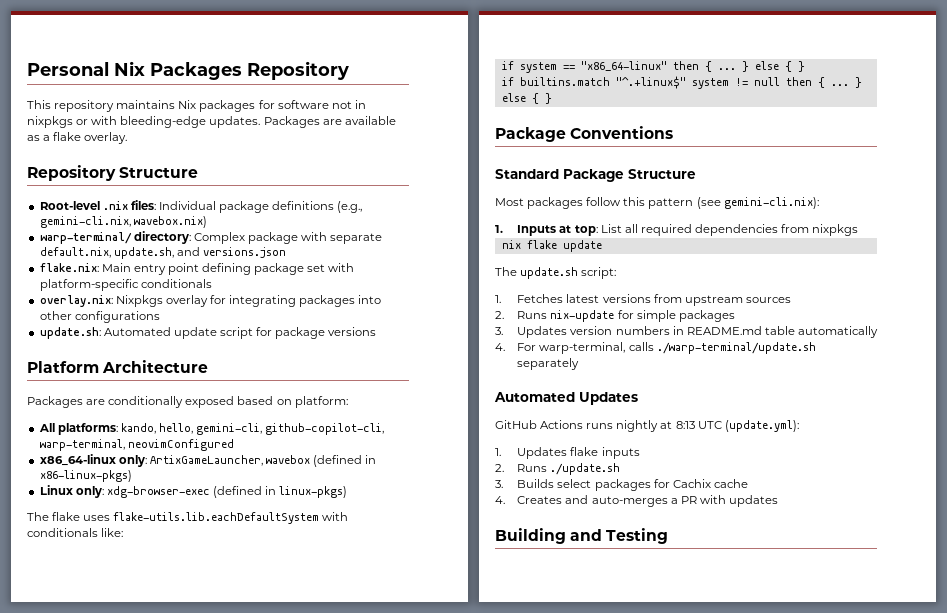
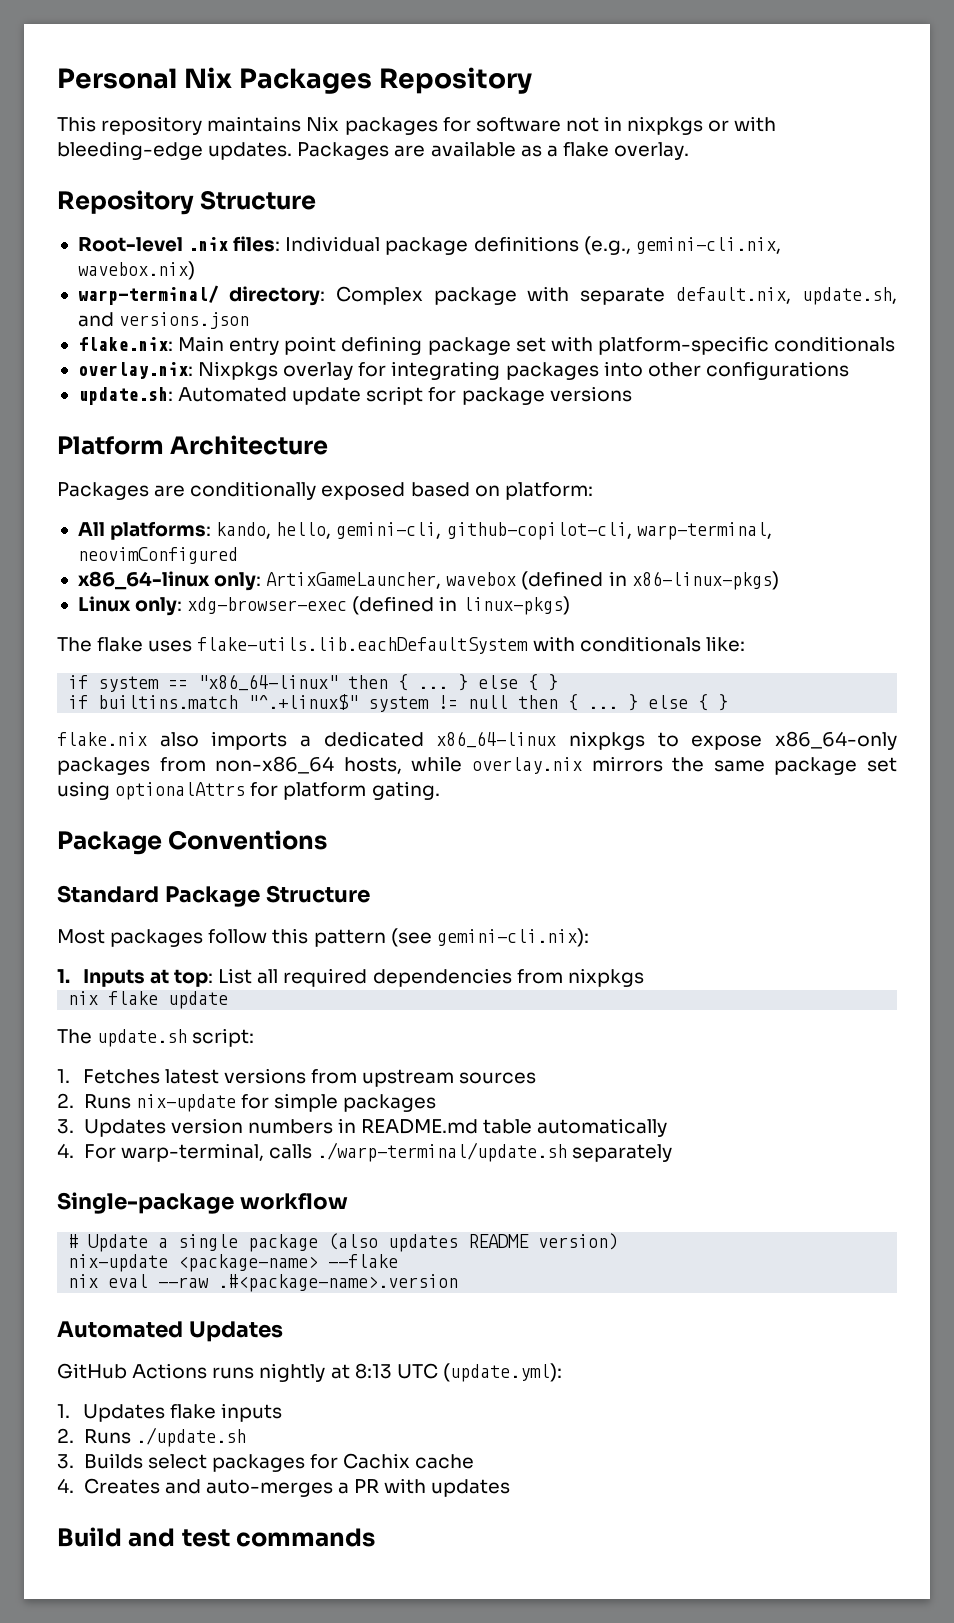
(552, 98) none -> [57,731,897,750] [57,756,898,775] [57,781,440,800] // flake.nix also imports a dedicated x86_64-linux nixpkgs to expose x86_64-only packages from non-x86_64 hosts, while overlay.nix mirrors the same package set using optionalAttrs for platform gating.
(580, 364) none -> [57,1192,348,1214] [68,1233,619,1252] [68,1254,399,1272] [68,1274,459,1292] // Single-package workflow // # Update a single package (also updates README version) // nix-update <package-name> --flake // nix eval --raw .#<package-name>.version
[495,528,669,544] Building and Testing -> [57,1527,376,1547] Build and test commands

